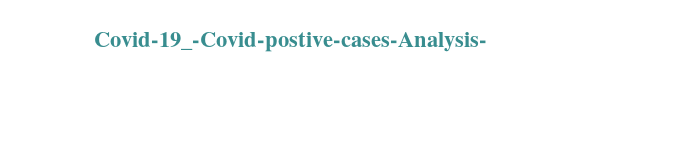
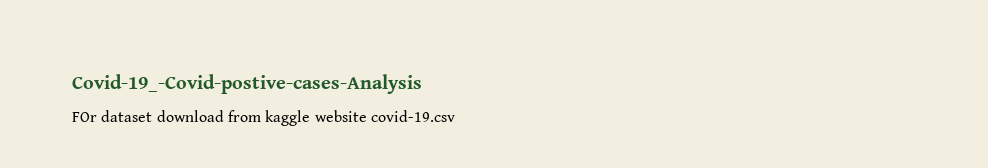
[94,32,487,52] Covid-19_-Covid-postive-cases-Analysis- -> [72,74,422,94] [72,110,455,126] Covid-19_-Covid-postive-cases-Analysis // FOr dataset download from kaggle website covid-19.csv

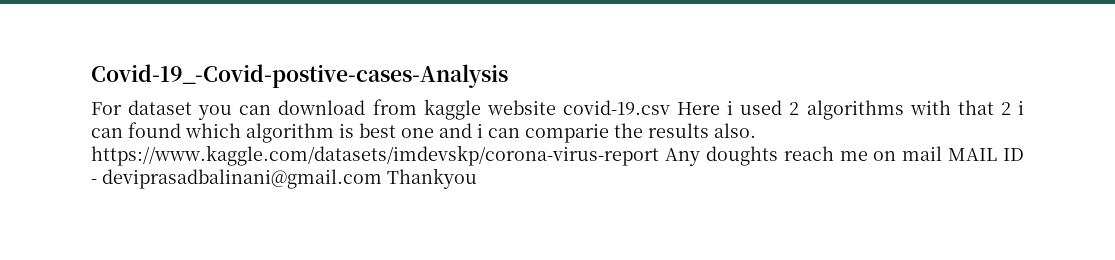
[72,110,153,122] FOr dataset -> [91,100,272,120] For dataset you can
(455, 116) none -> [677,100,1024,120] [91,122,756,143] [91,145,1024,166] [91,168,477,189] Here i used 2 algorithms with that 2 i can found which algorithm is best one and i can comparie the results also. https://www.kaggle.com/datasets/imdevskp/corona-virus-report Any doughts reach me on mail MAIL ID - deviprasadbalinani@gmail.com Thankyou

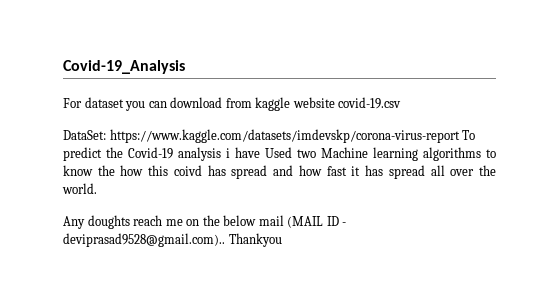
[91,64,508,88] Covid-19_-Covid-postive-cases-Analysis -> [63,60,185,74] Covid-19_Analysis
[677,100,1024,120] [91,122,756,143] [91,145,659,166] Here i used 2 algorithms with that 2 i can found which algorithm is best one and i can comparie the results also. https://www.kaggle.com/datasets/imdevskp/corona-virus-report -> [63,129,476,143] [63,147,496,161] [63,165,497,179] [62,183,97,194] // DataSet: https://www.kaggle.com/datasets/imdevskp/corona-virus-report To predict the Covid-19 analysis i have Used two Machine learning algorithms to know the how this coivd has spread and how fast it has spread all over the world. //
[902,146,998,161] mail MAIL -> [202,215,324,228] the below mail (MAIL
[102,169,382,189] deviprasadbalinani@gmail.com -> [63,233,225,247] deviprasad9528@gmail.com)..

